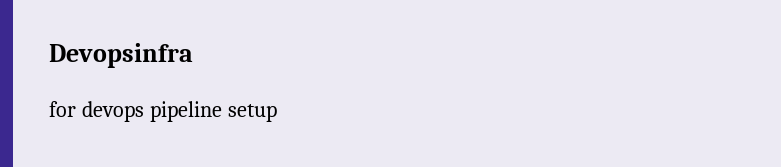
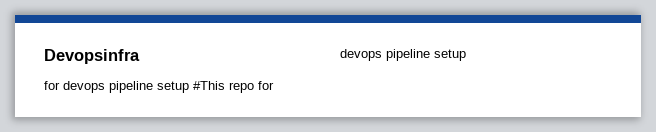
(277, 113) none -> [193,81,274,93] [340,49,466,61] #This repo for devops pipeline setup

